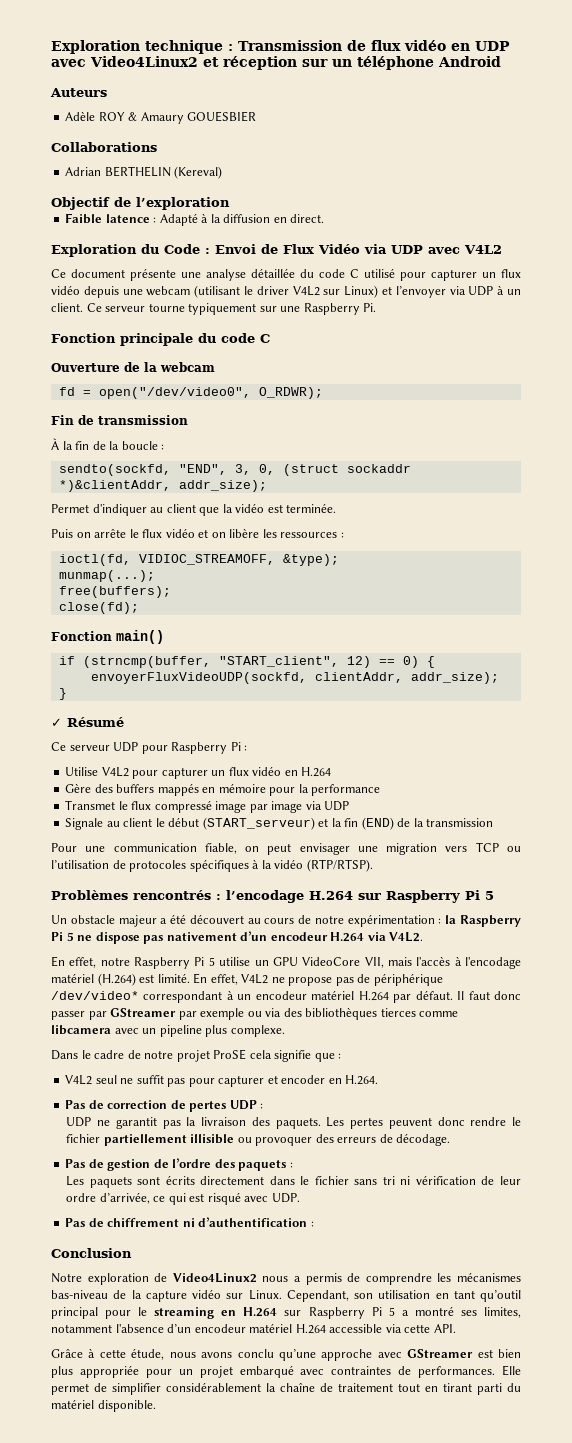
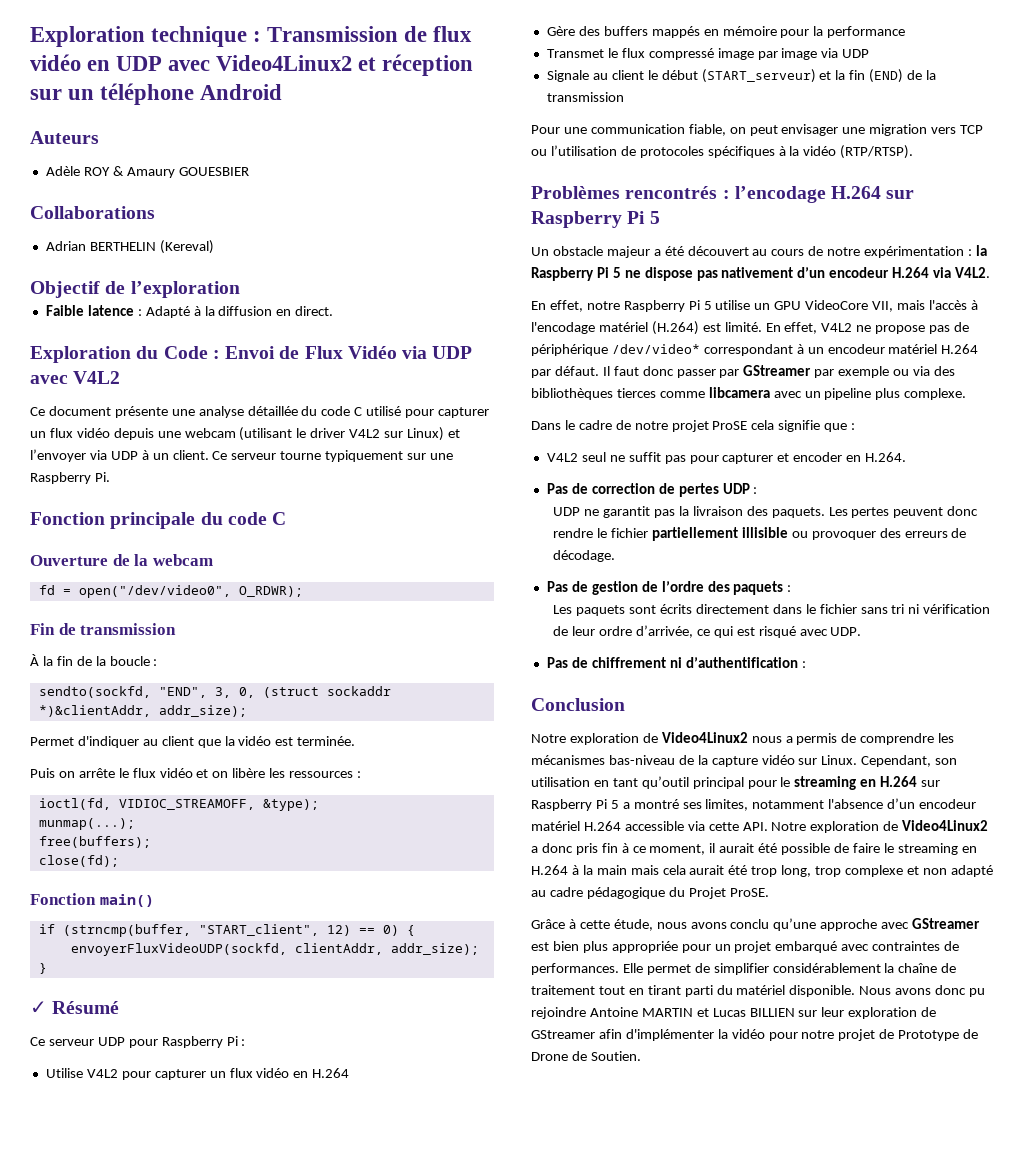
(456, 1328) none -> [771,820,989,833] [531,843,977,855] [531,865,993,877] [531,887,769,899] Notre exploration de Video4Linux2 a donc pris fin à ce moment, il aurait été possible de faire le streaming en H.264 à la main mais cela aurait été trop long, trop complexe et non adapté au cadre pédagogique du Projet ProSE.
(156, 1406) none -> [859,985,986,997] [531,1007,937,1019] [531,1029,979,1041] [531,1051,641,1061] Nous avons donc pu rejoindre Antoine MARTIN et Lucas BILLIEN sur leur exploration de GStreamer afin d'implémenter la vidéo pour notre projet de Prototype de Drone de Soutien.

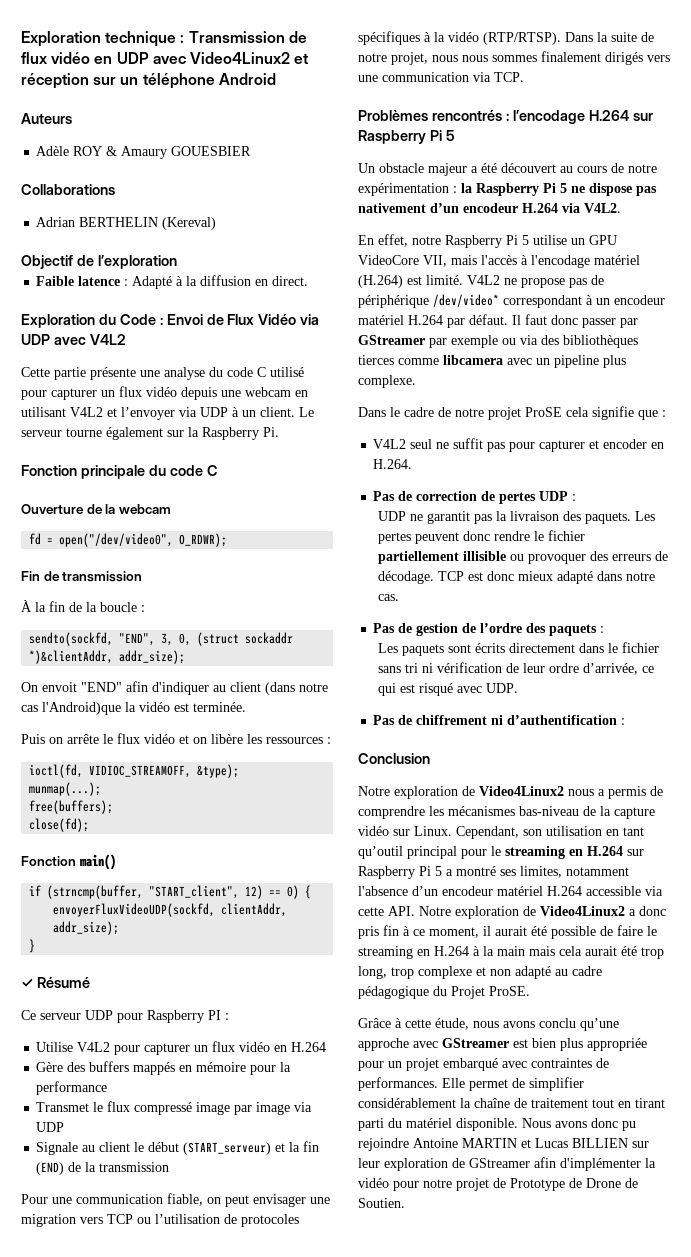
[30,406,111,416] Ce document -> [21,367,86,380] Cette partie
[247,406,298,416] détaillée -> (205, 373) none
[239,427,445,441] (utilisant le driver V4L2 sur Linux) -> [295,390,308,397] [21,407,103,417] en utilisant V4L2
[212,451,228,460] Ce -> [299,407,314,417] Le
[325,450,454,462] typiquement sur une -> [106,427,199,440] également sur la
[30,736,221,748] Permet d'indiquer au client que -> [21,681,328,695] [21,702,121,715] On envoit "END" afin d'indiquer au client (dans notre cas l'Android)que
[226,1036,238,1046] Pi -> [208,1010,221,1020] PI
(914, 152) none -> [565,32,654,42] [358,51,670,65] [358,72,524,82] Dans la suite de notre projet, nous nous sommes finalement dirigés vers une communication via TCP.
[765,322,818,334] En effet, -> (463, 280) none
(616, 556) none -> [438,571,656,584] [378,594,400,601] TCP est donc mieux adapté dans notre cas.

